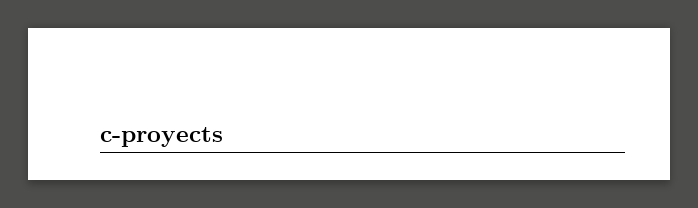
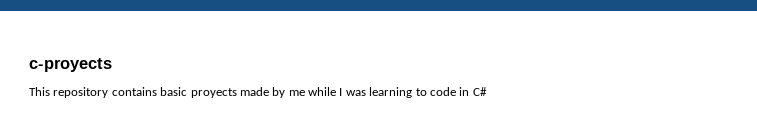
(223, 137) none -> [29,87,487,98] // This repository contains basic proyects made by me while I was learning to code in C#

